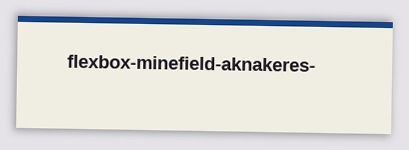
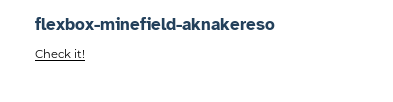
[67,54,316,72] flexbox-minefield-aknakeres- -> [35,17,275,30] [35,49,86,58] flexbox-minefield-aknakereso // Check it!

